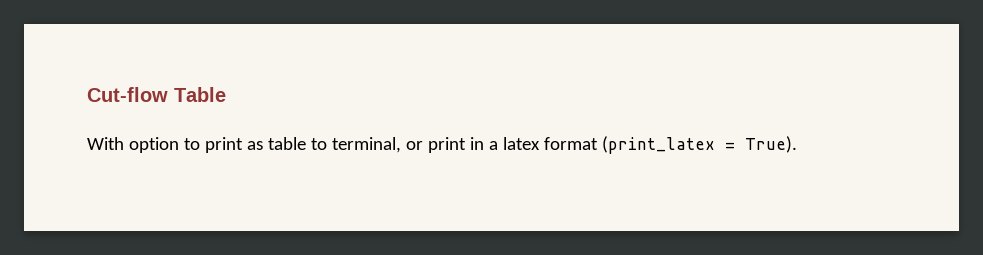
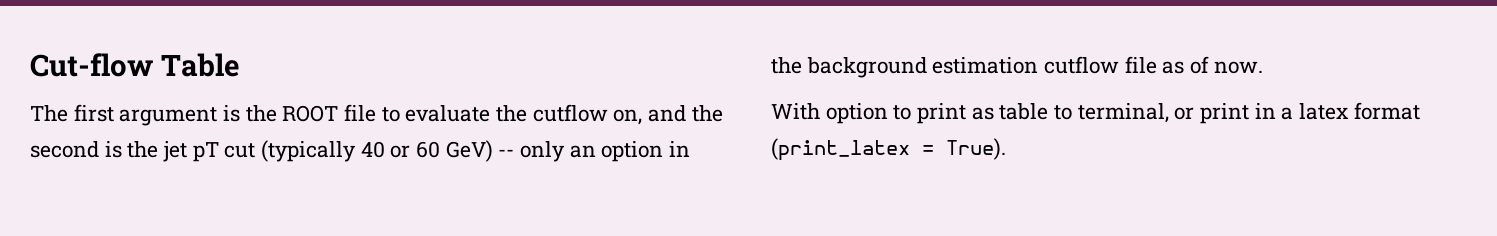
(226, 94) none -> [30,104,723,126] [30,140,691,162] [771,56,1263,78] // The first argument is the ROOT file to evaluate the cutflow on, and the second is the jet pT cut (typically 40 or 60 GeV) -- only an option in the background estimation cutflow file as of now.

